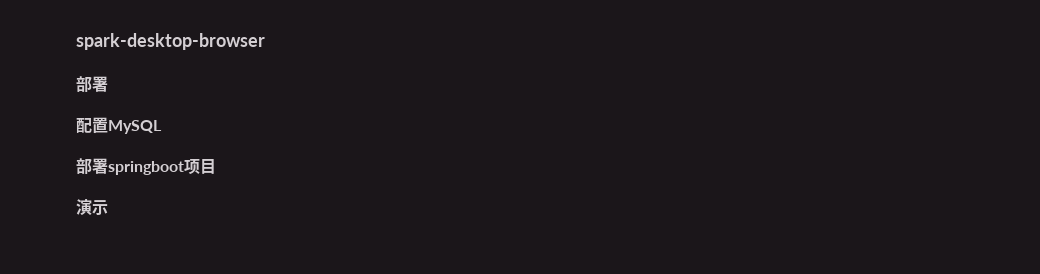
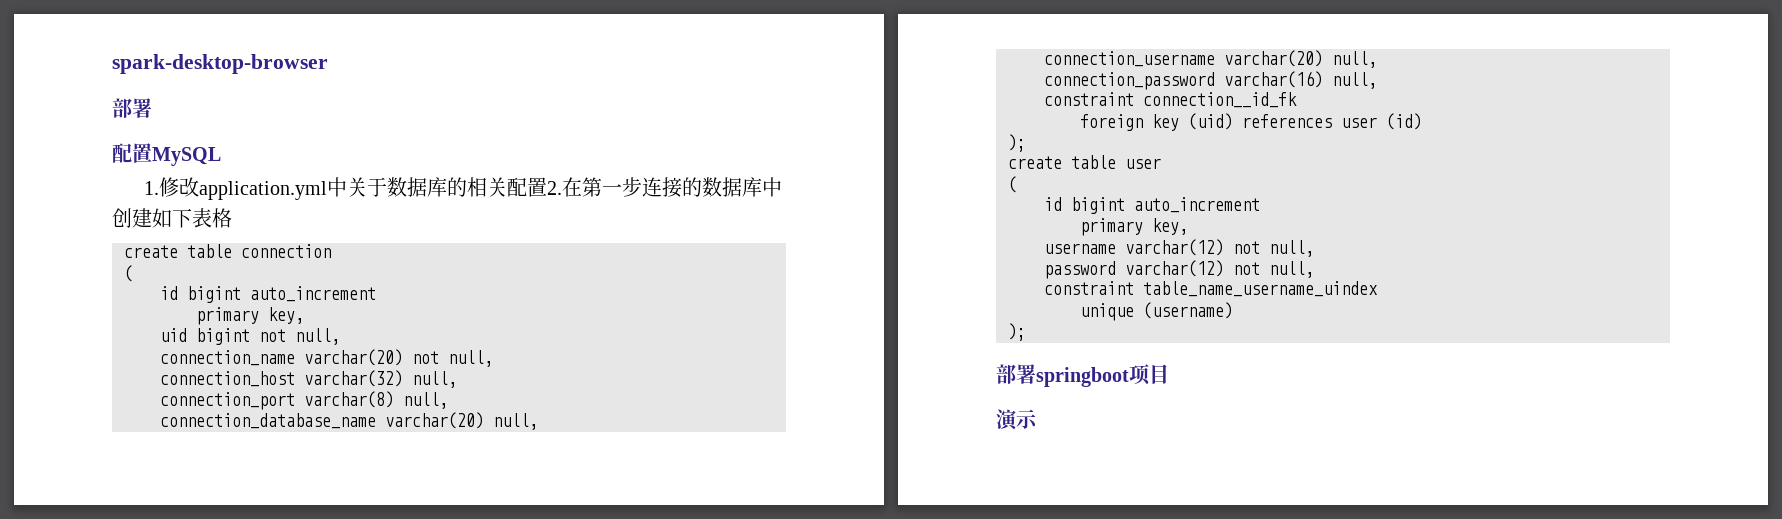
(162, 127) none -> [143,177,782,200] [112,208,232,228] [124,244,331,258] [124,265,133,282] [160,286,376,303] [196,307,304,325] [160,328,340,345] [160,349,493,367] [160,370,457,388] [160,391,448,410] [160,412,538,430] [1044,50,1377,68] [1044,71,1377,90] [1044,92,1297,108] [1080,113,1422,131] [1008,134,1026,152] [1008,155,1161,169] [1008,176,1017,193] [1044,197,1260,214] [1080,218,1188,236] [1044,239,1314,257] [1044,260,1314,279] [1044,281,1378,297] [1080,302,1233,321] [1008,323,1026,341] // 1.修改application.yml中关于数据库的相关配置2.在第一步连接的数据库中创建如下表格 // create table connection // ( // id bigint auto_increment // primary key, // uid bigint not null, // connection_name varchar(20) not null, // connection_host varchar(32) null, // connection_port varchar(8) null, // connection_database_name varchar(20) null, // connection_username varchar(20) null, // connection_password varchar(16) null, // constraint connection__id_fk // foreign key (uid) references user (id) // ); // create table user // ( // id bigint auto_increment // primary key, // username varchar(12) not null, // password varchar(12) not null, // constraint table_name_username_uindex // unique (username) // );

